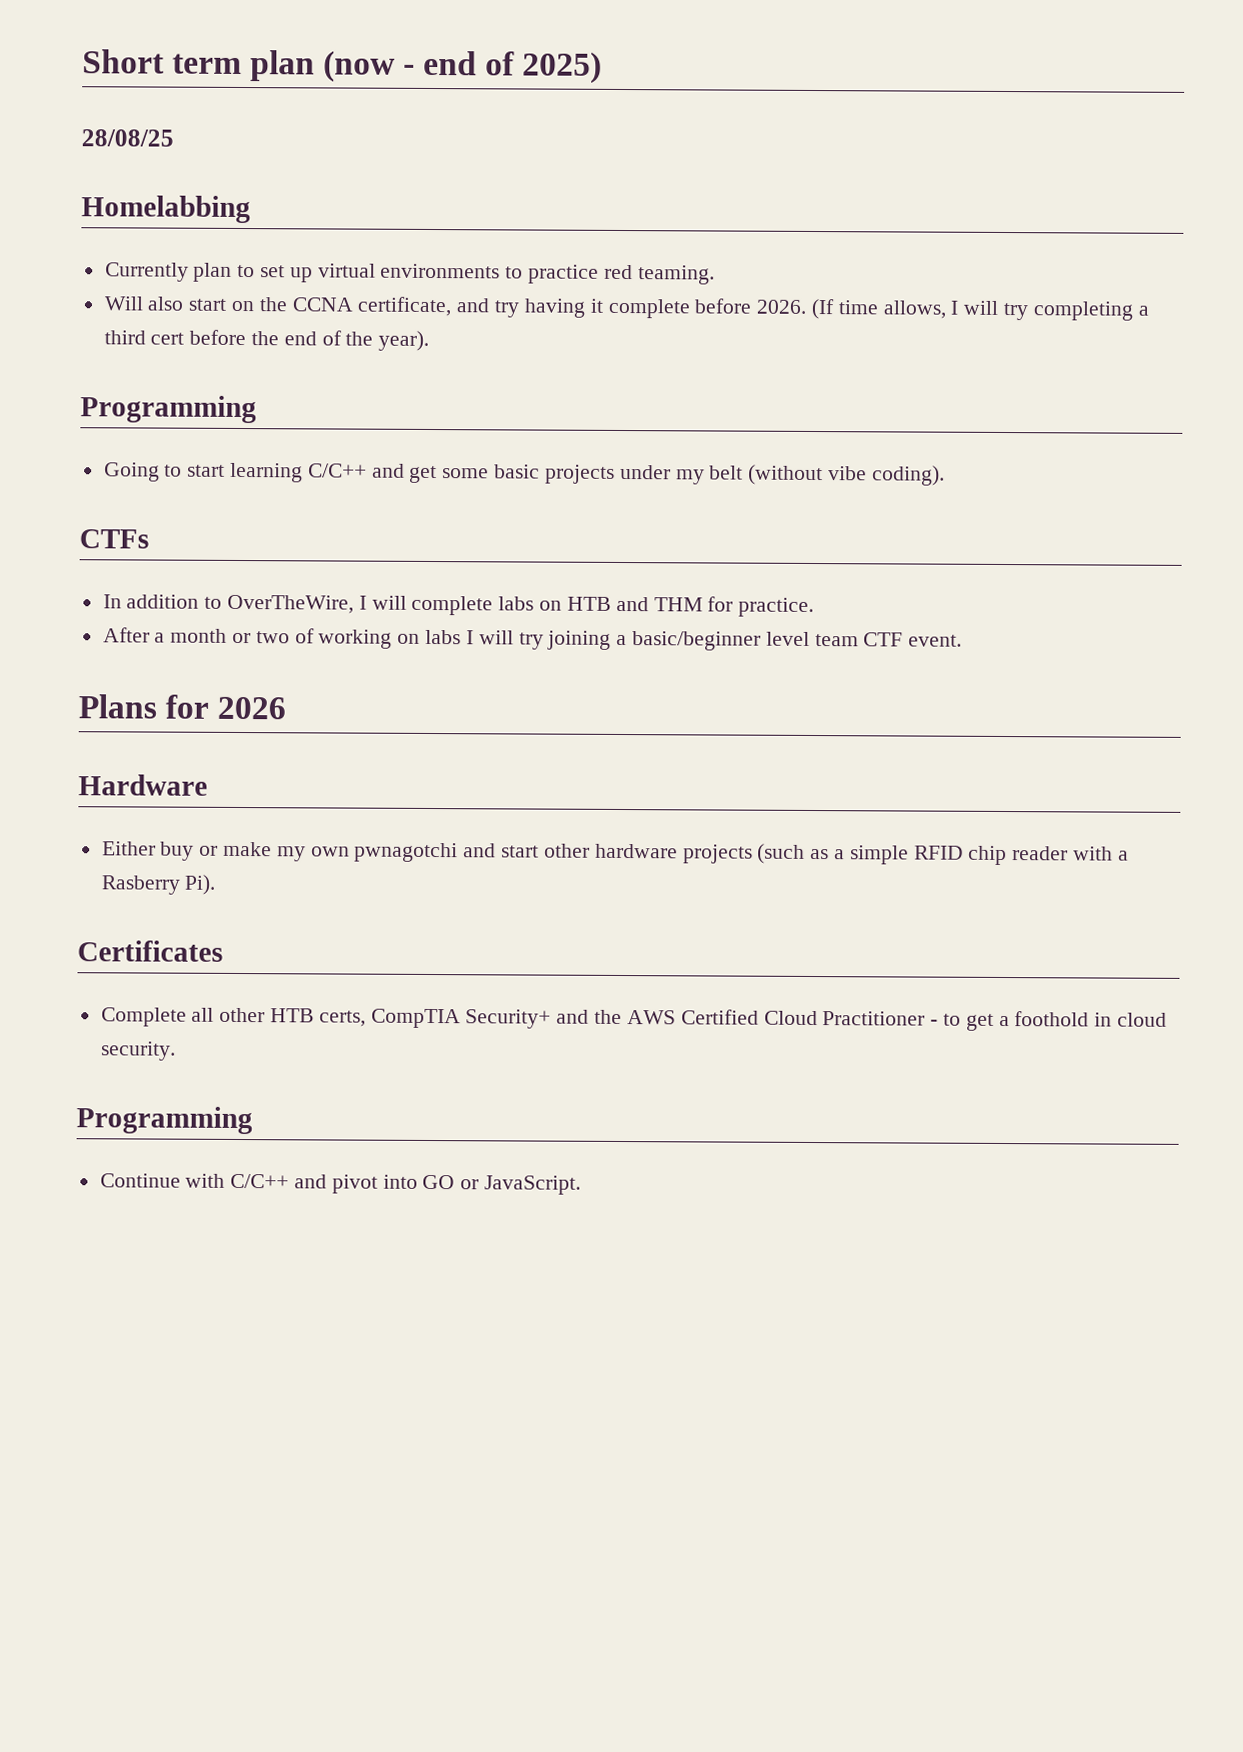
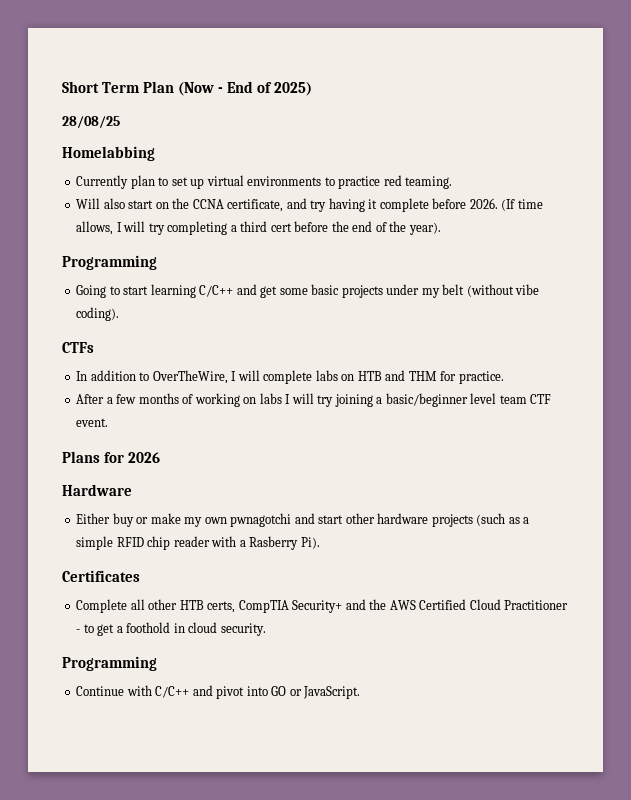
[172,50,478,83] term plan (now - end -> [102,81,254,96] Term Plan (Now - End
[170,628,290,644] month or two -> [116,393,179,404] few months

